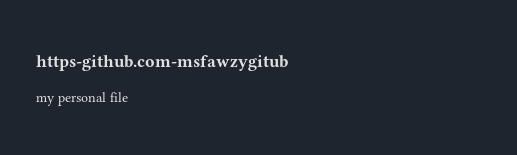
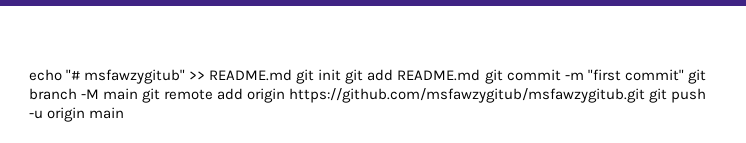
[36,55,288,71] [36,92,128,106] https-github.com-msfawzygitub // my personal file -> [29,69,706,84] [29,88,707,103] [29,107,125,122] echo "# msfawzygitub" >> README.md git init git add README.md git commit -m "first commit" git branch -M main git remote add origin https://github.com/msfawzygitub/msfawzygitub.git git push -u origin main

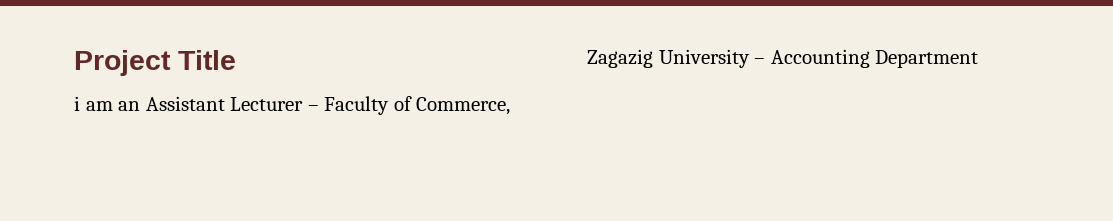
[29,69,706,84] [29,88,707,103] [29,107,125,122] echo "# msfawzygitub" >> README.md git init git add README.md git commit -m "first commit" git branch -M main git remote add origin https://github.com/msfawzygitub/msfawzygitub.git git push -u origin main -> [74,50,236,76] [74,96,511,115] [587,49,979,68] Project Title // i am an Assistant Lecturer – Faculty of Commerce, Zagazig University – Accounting Department

